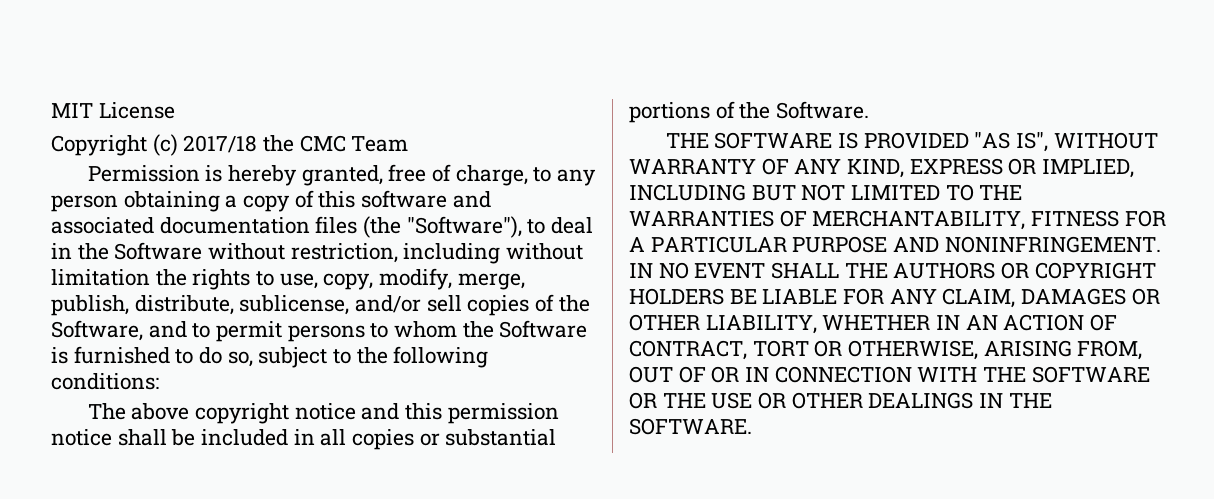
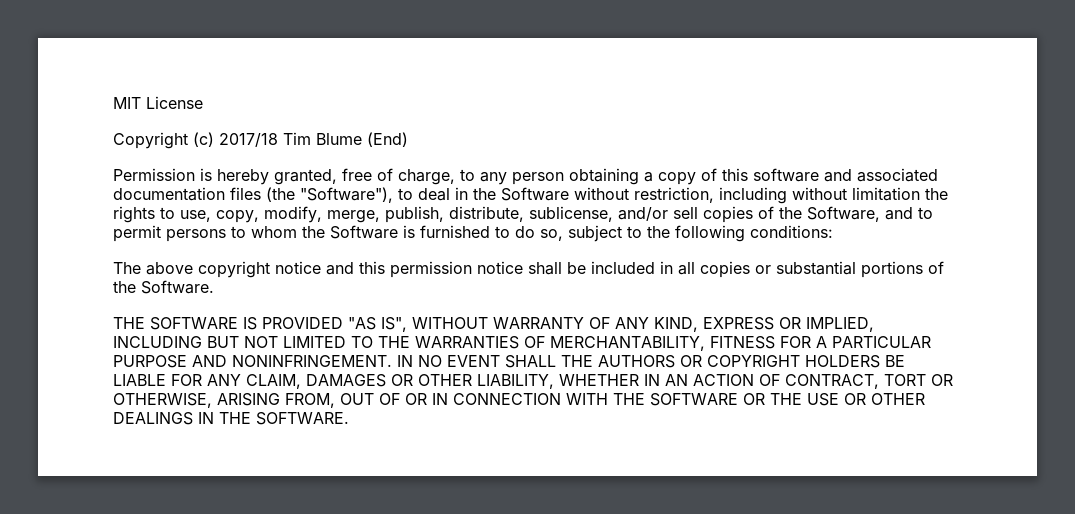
[263,135,409,152] the CMC Team -> [283,132,408,147] Tim Blume (End)

